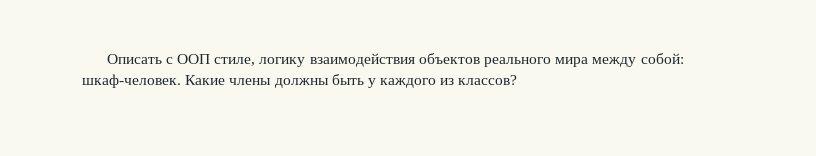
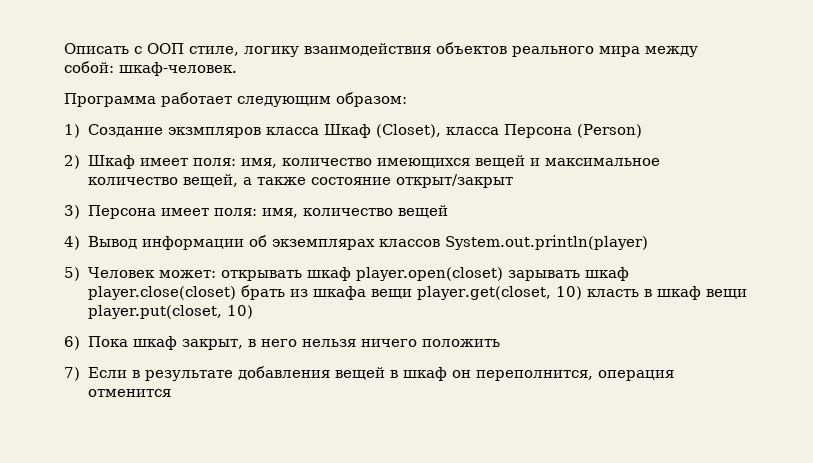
[185,74,518,88] Какие члены должны быть у каждого из классов? -> [64,92,407,107] [64,124,642,138] [64,155,660,169] [87,174,513,188] [64,205,448,219] [64,235,648,250] [64,267,630,281] [87,285,748,300] [87,305,254,319] [64,336,500,350] [64,366,674,381] [87,389,171,397] // Программа работает следующим образом: // 1) Создание экзмпляров класса Шкаф (Closet), класса Персона (Person) // 2) Шкаф имеет поля: имя, количество имеющихся вещей и максимальное количество вещей, а также состояние открыт/закрыт // 3) Персона имеет поля: имя, количество вещей // 4) Вывод информации об экземплярах классов System.out.println(player) // 5) Человек может: открывать шкаф player.open(closet) зарывать шкаф player.close(closet) брать из шкафа вещи player.get(closet, 10) класть в шкаф вещи player.put(closet, 10) // 6) Пока шкаф закрыт, в него нельзя ничего положить // 7) Если в результате добавления вещей в шкаф он переполнится, операция отменится

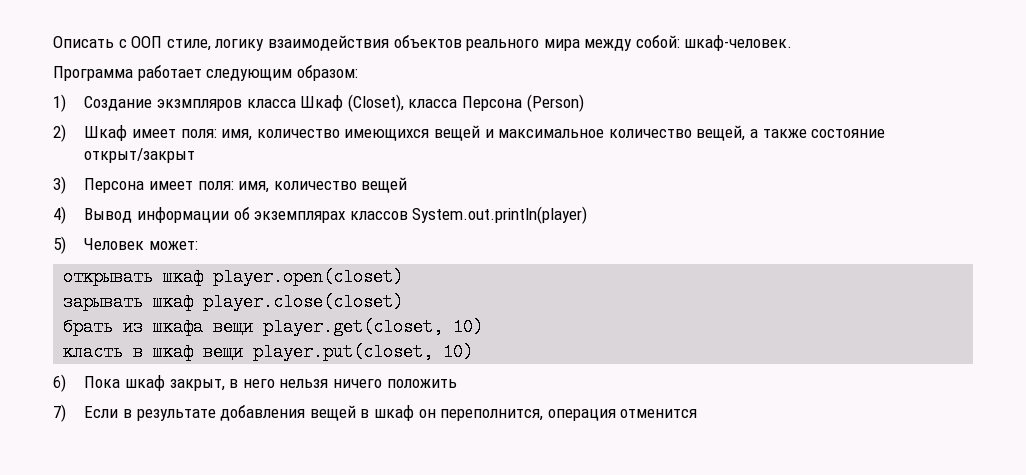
(216, 274) none -> (199, 245) //
(504, 274) none -> (404, 277) //
(237, 293) none -> (404, 302) //
(583, 293) none -> (484, 327) //

